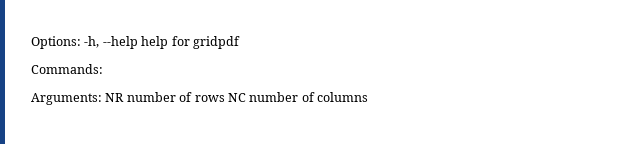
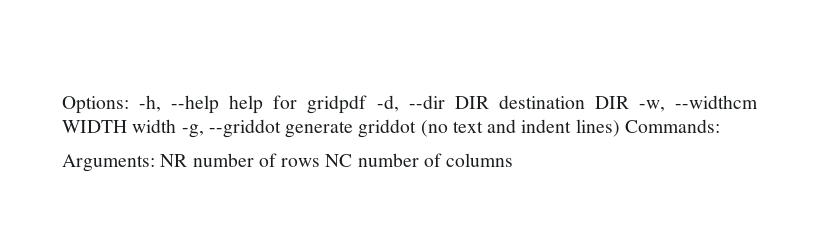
(240, 42) // -> [376,95,758,112] [62,119,620,138] -d, --dir DIR destination DIR -w, --widthcm WIDTH width -g, --griddot generate griddot (no text and indent lines)

